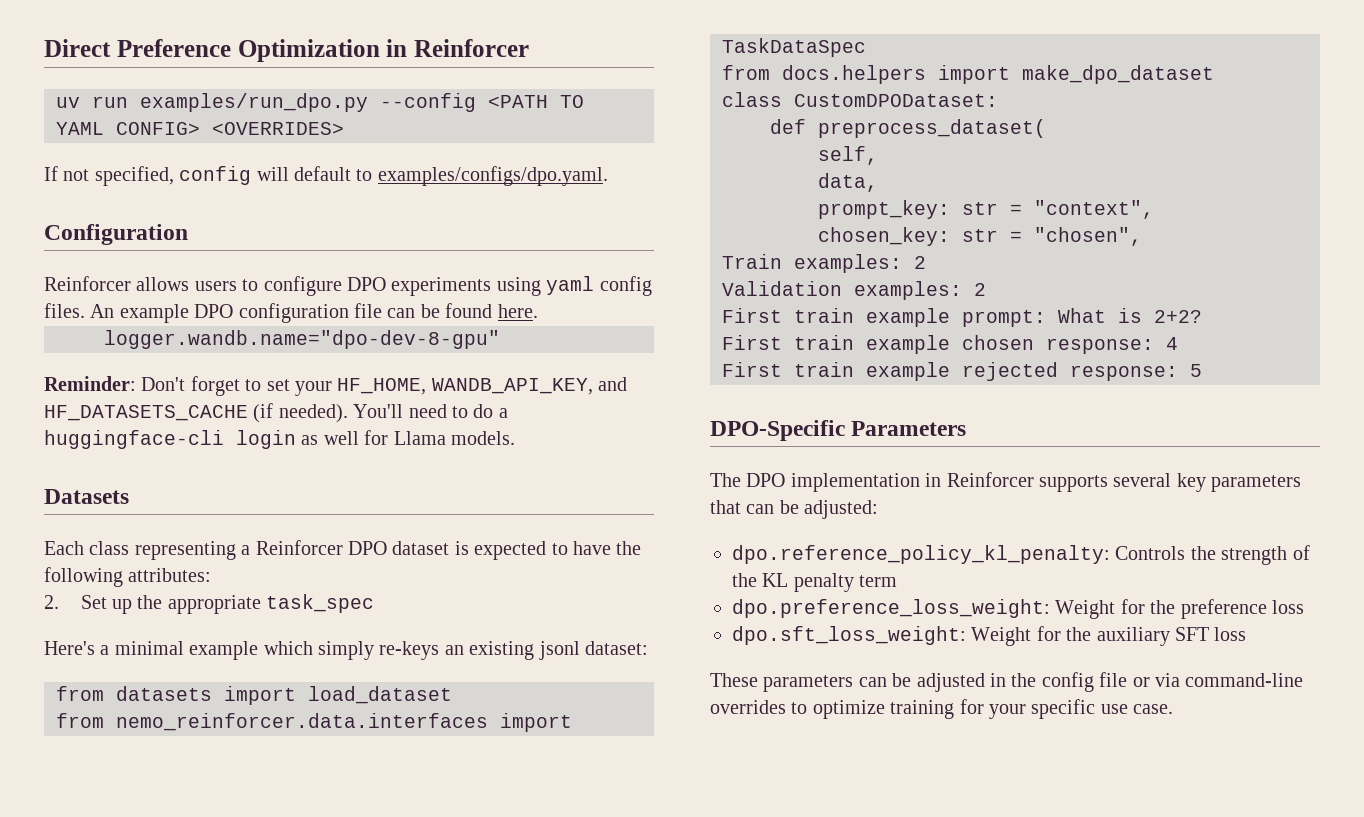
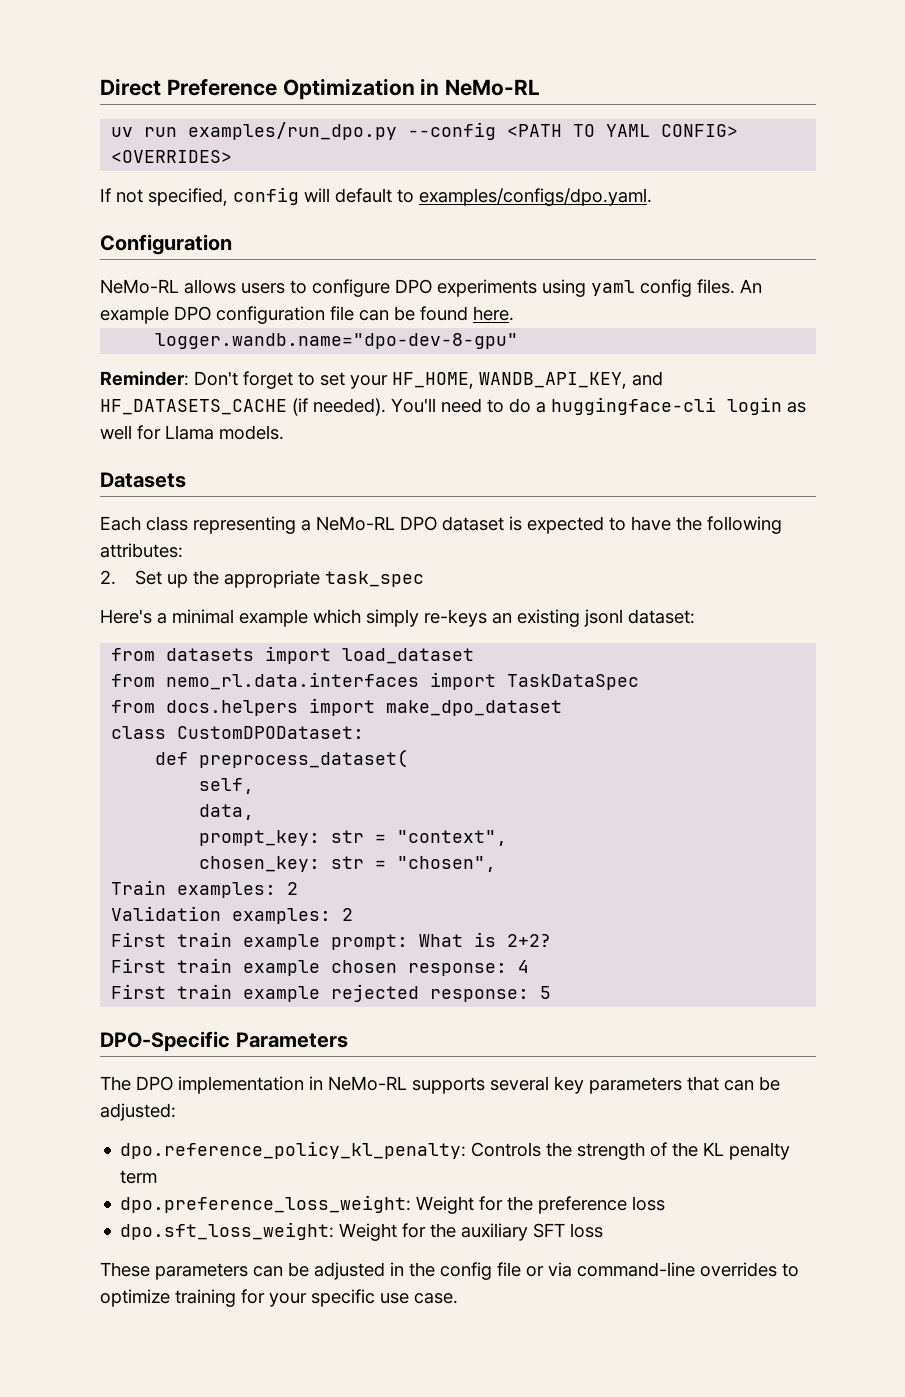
[414,39,529,57] Reinforcer -> [445,79,541,96] NeMo-RL
[44,276,131,291] Reinforcer -> [100,279,179,294] NeMo-RL
[255,540,343,555] Reinforcer -> [316,516,395,531] NeMo-RL
[116,713,488,731] nemo_reinforcer.data.interfaces -> [166,672,420,690] nemo_rl.data.interfaces
[946,472,1034,487] Reinforcer -> [328,1076,407,1091] NeMo-RL

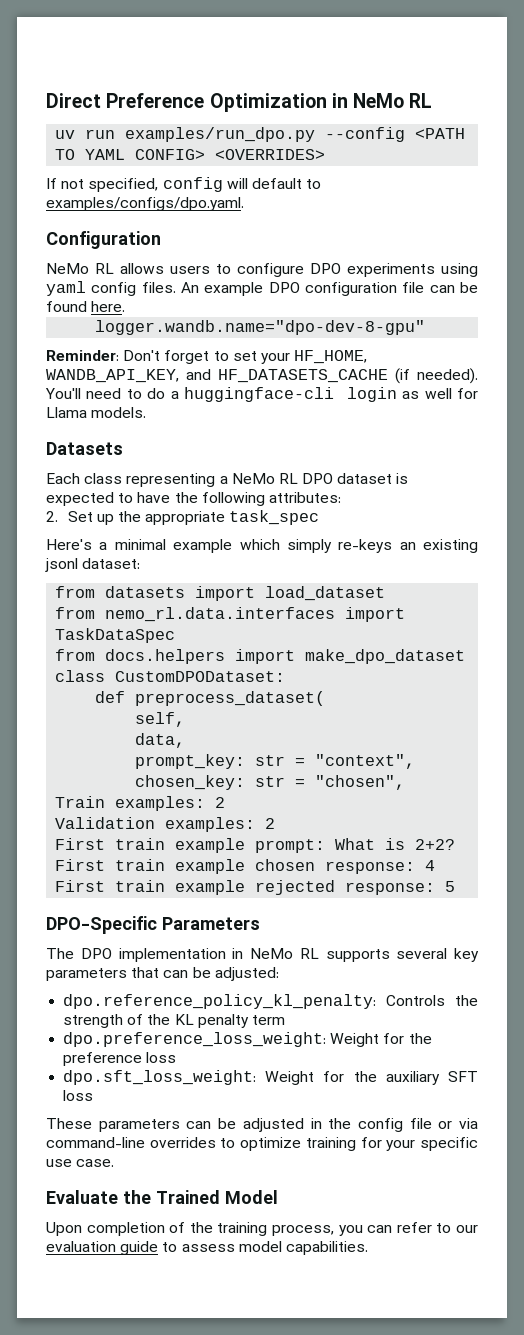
[445,79,541,96] NeMo-RL -> [353,93,433,108] NeMo RL
[100,279,179,294] NeMo-RL -> [46,263,114,274] NeMo RL
[316,516,395,531] NeMo-RL -> [231,473,298,484] NeMo RL
[328,1076,407,1091] NeMo-RL -> [250,948,319,959] NeMo RL
(458, 1298) none -> [46,1190,278,1204] [46,1222,479,1236] [46,1241,368,1255] // Evaluate the Trained Model // Upon completion of the training process, you can refer to our evaluation guide to assess model capabilities.

